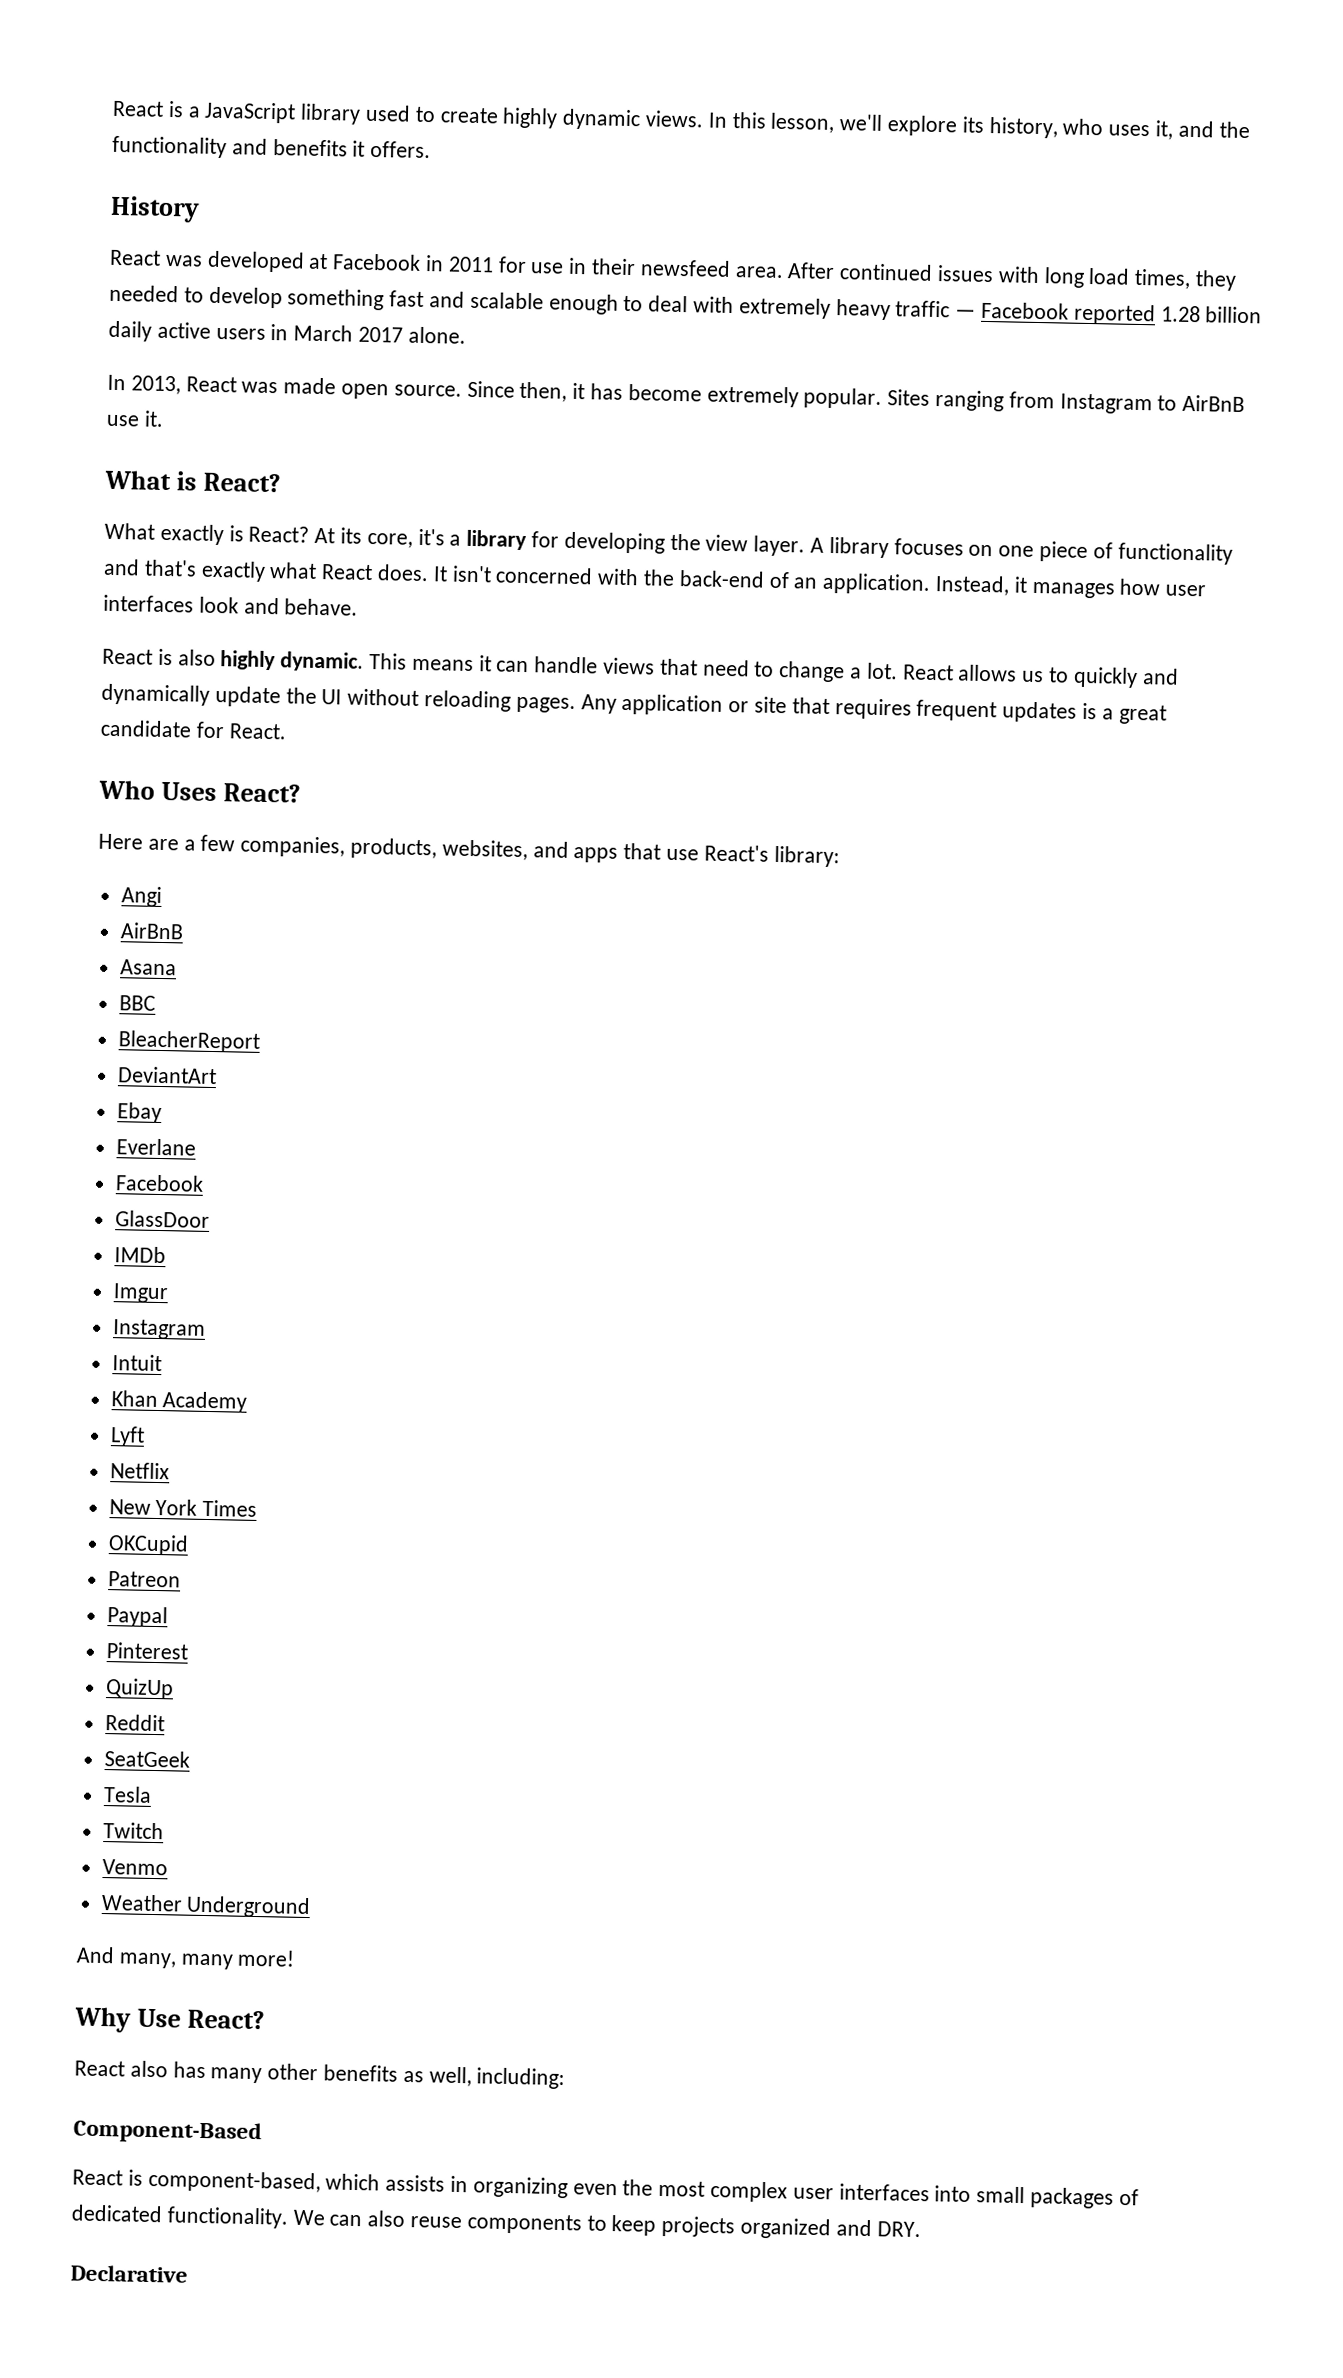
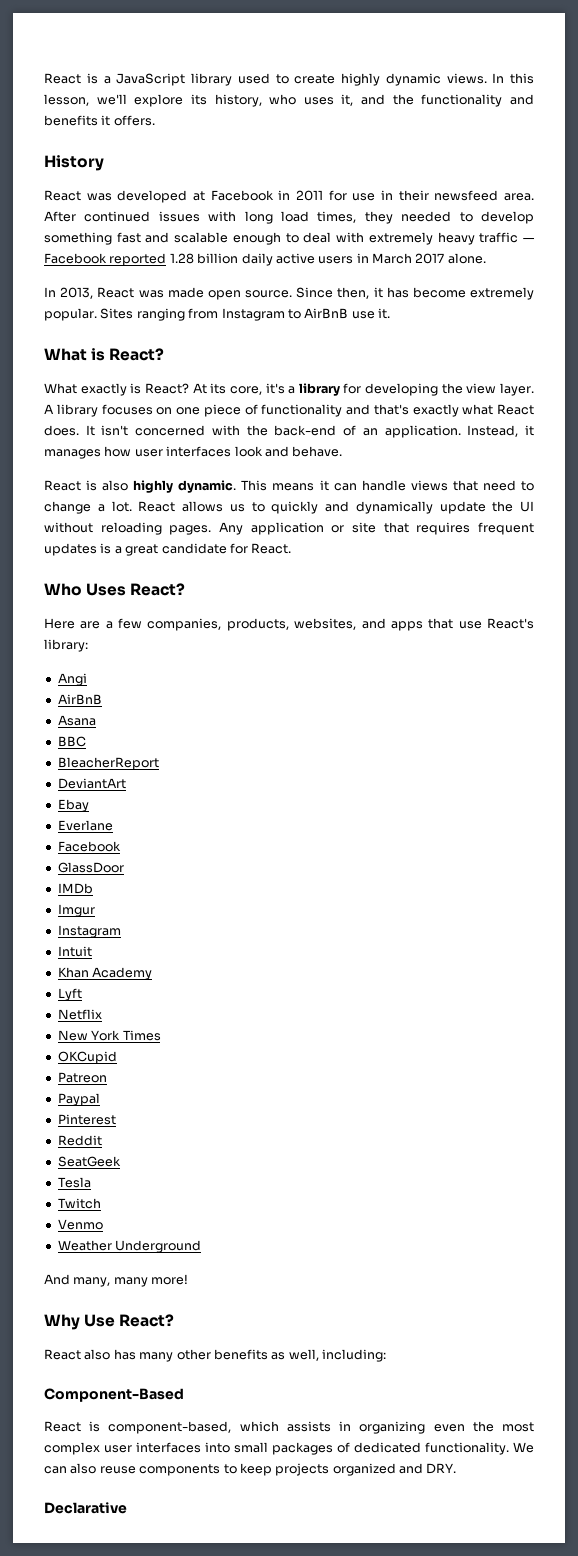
[104,1678,174,1700] // QuizUp -> (116, 1119) none

